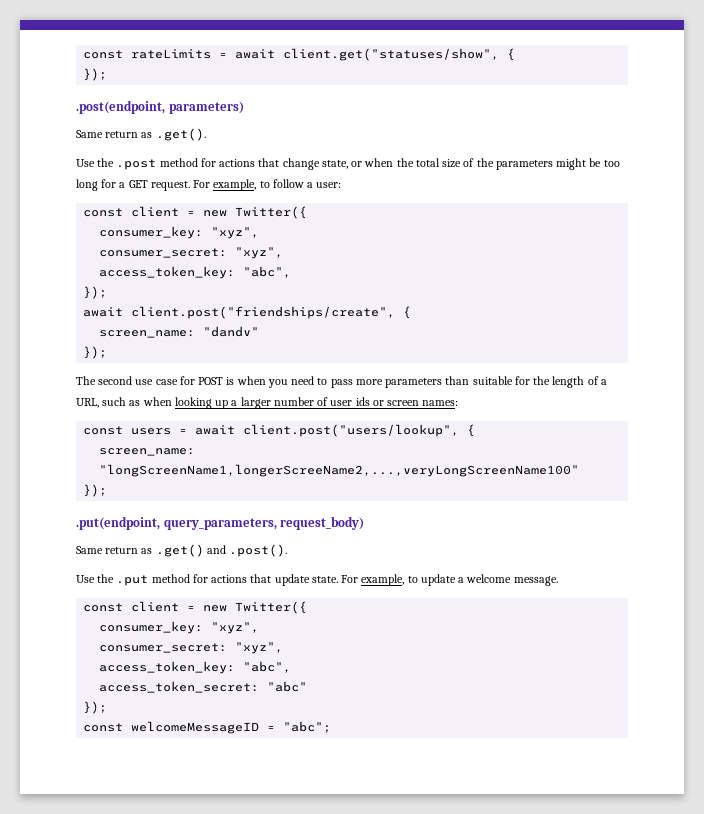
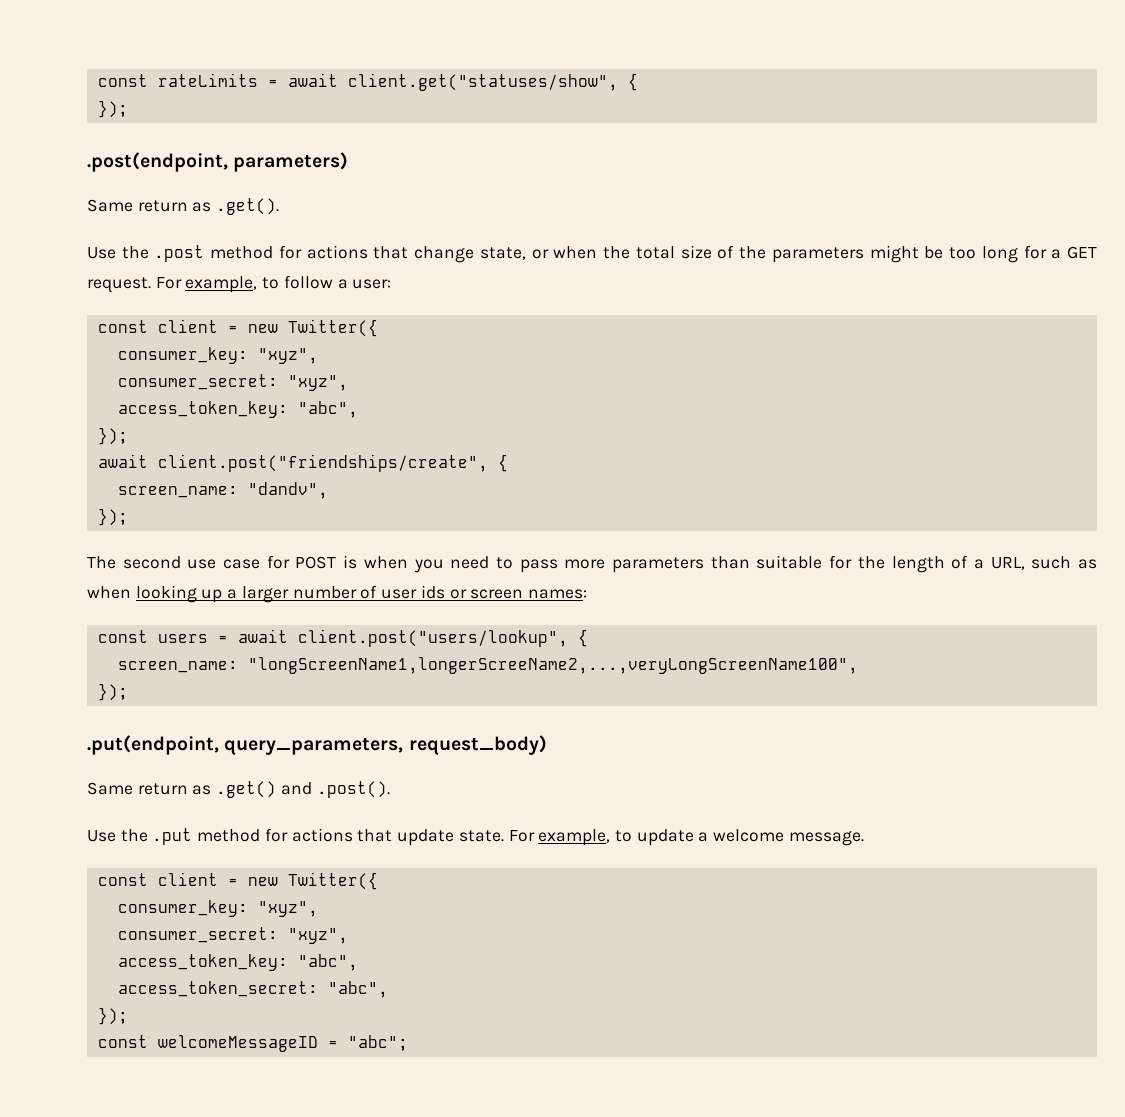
[203,326,260,337] "dandv" -> [247,482,328,499] "dandv",
[99,464,580,477] "longScreenName1,longerScreeName2,...,veryLongScreenName100" -> [247,657,858,674] "longScreenName1,longerScreeName2,...,veryLongScreenName100",
[267,681,308,692] "abc" -> [327,981,388,998] "abc",

